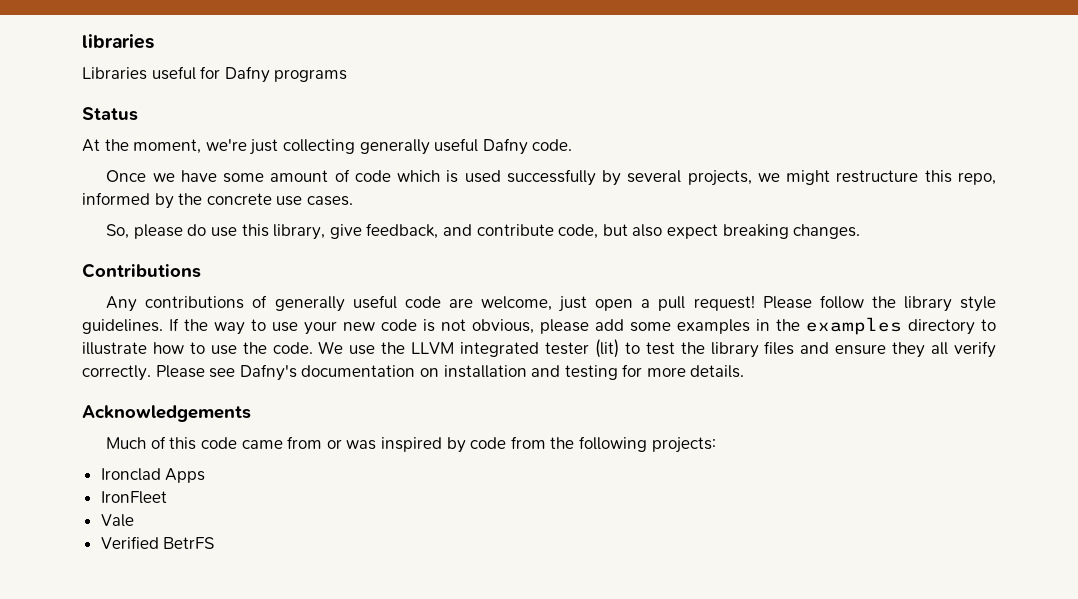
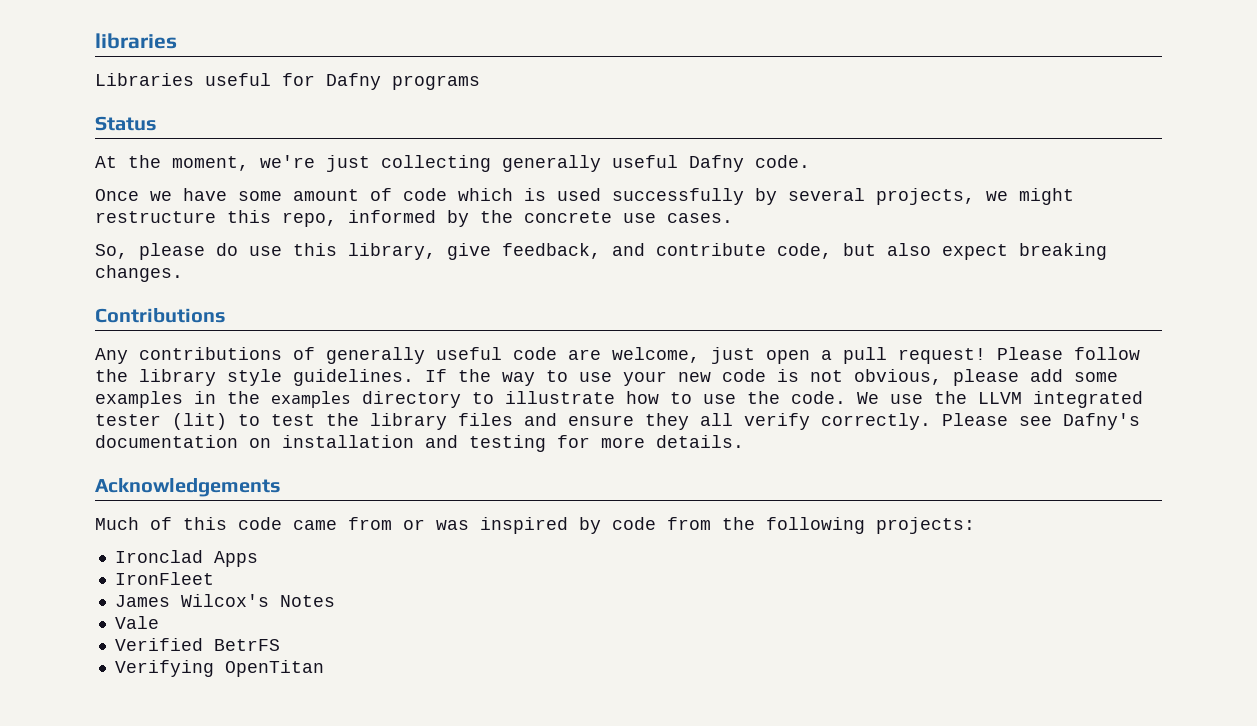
(167, 497) none -> [114,594,335,607] // James Wilcox's Notes
(215, 543) none -> [114,660,324,677] // Verifying OpenTitan

